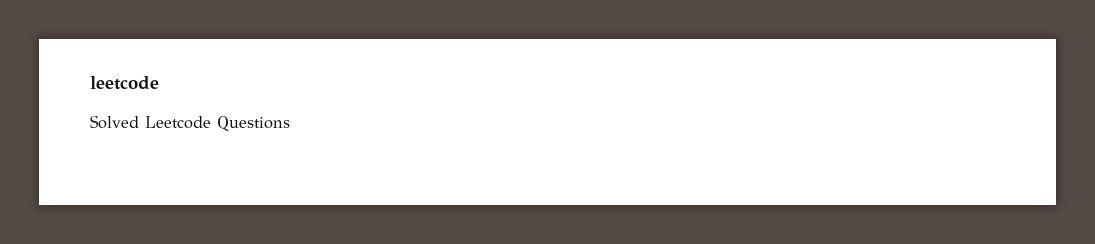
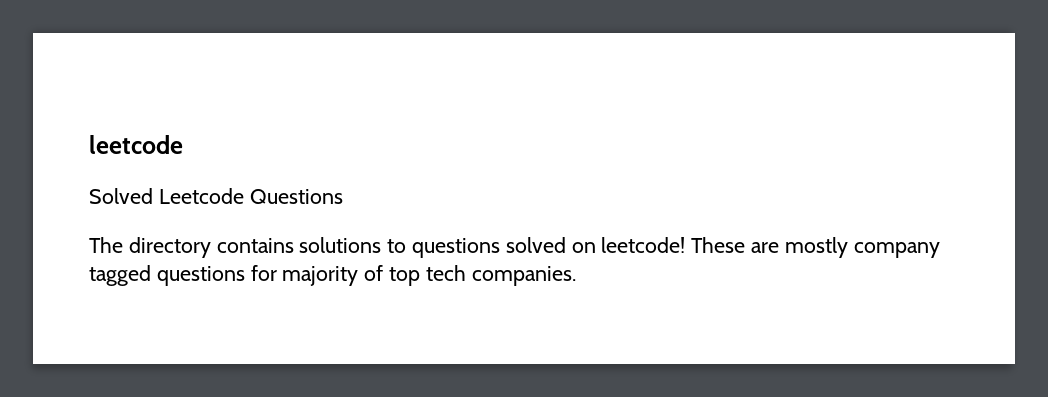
(290, 123) none -> [89,237,940,258] [89,265,576,286] // The directory contains solutions to questions solved on leetcode! These are mostly company tagged questions for majority of top tech companies.

